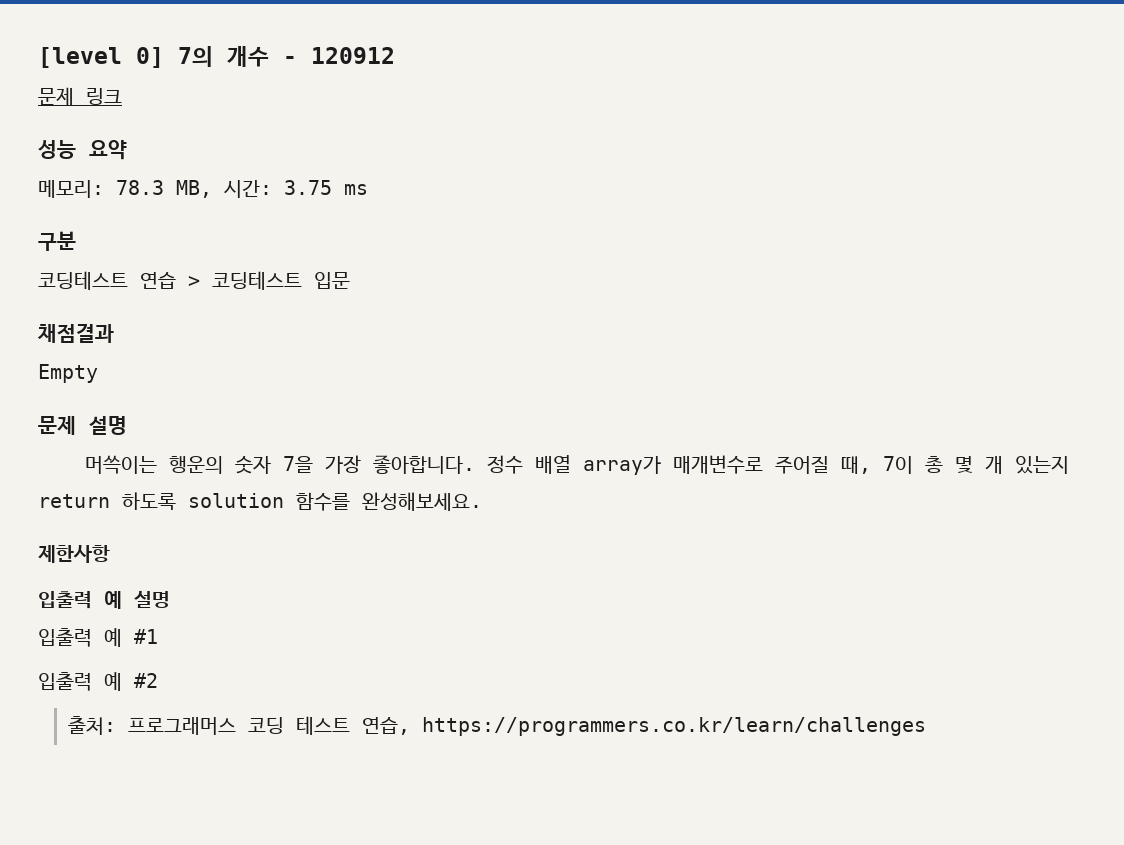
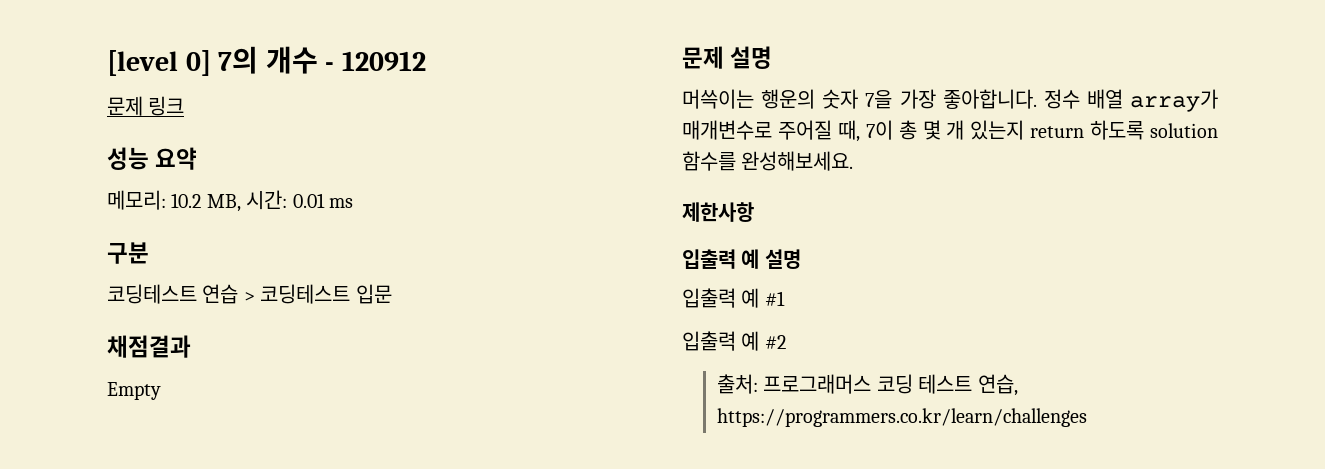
[116,180,164,195] 78.3 -> [171,193,202,208] 10.2
[284,180,332,195] 3.75 -> [292,193,325,208] 0.01

